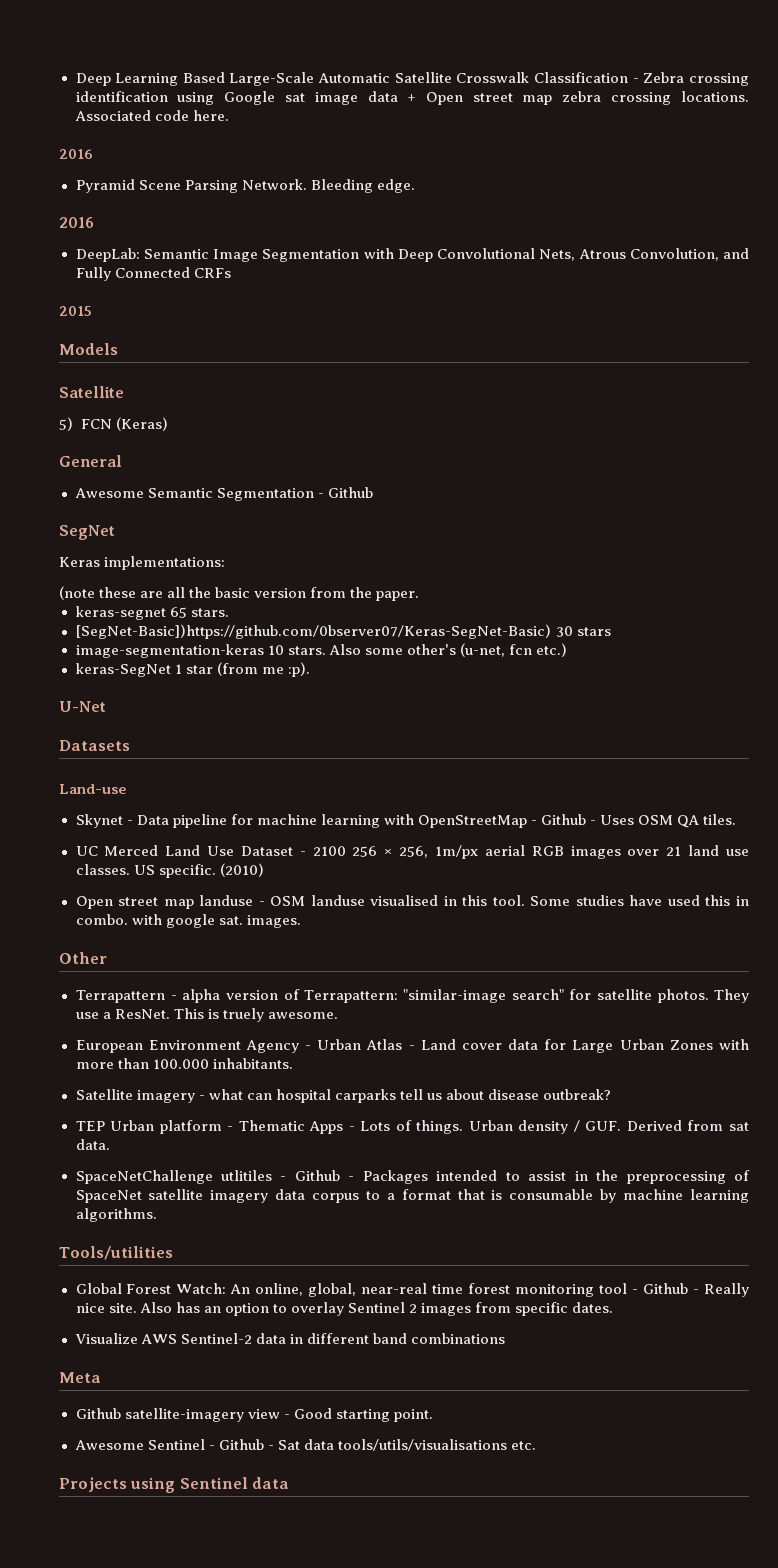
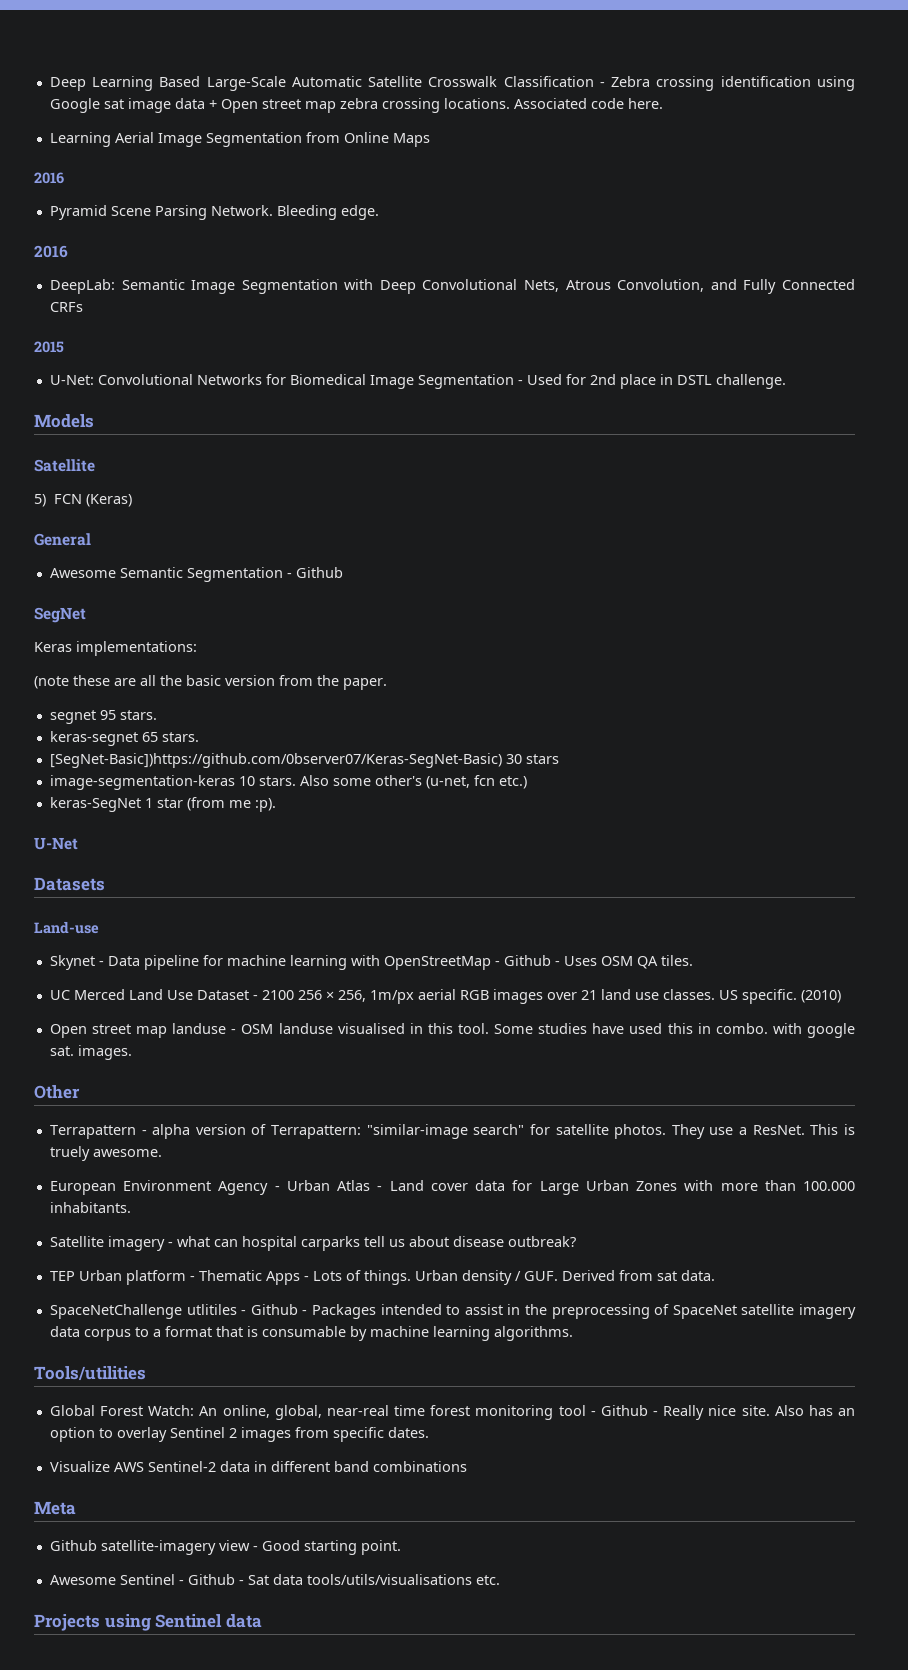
(229, 115) none -> [49,132,430,147] // Learning Aerial Image Segmentation from Online Maps
(92, 311) none -> [49,374,786,389] // U-Net: Convolutional Networks for Biomedical Image Segmentation - Used for 2nd place in DSTL challenge.
(420, 596) none -> [49,710,157,724] // segnet 95 stars.

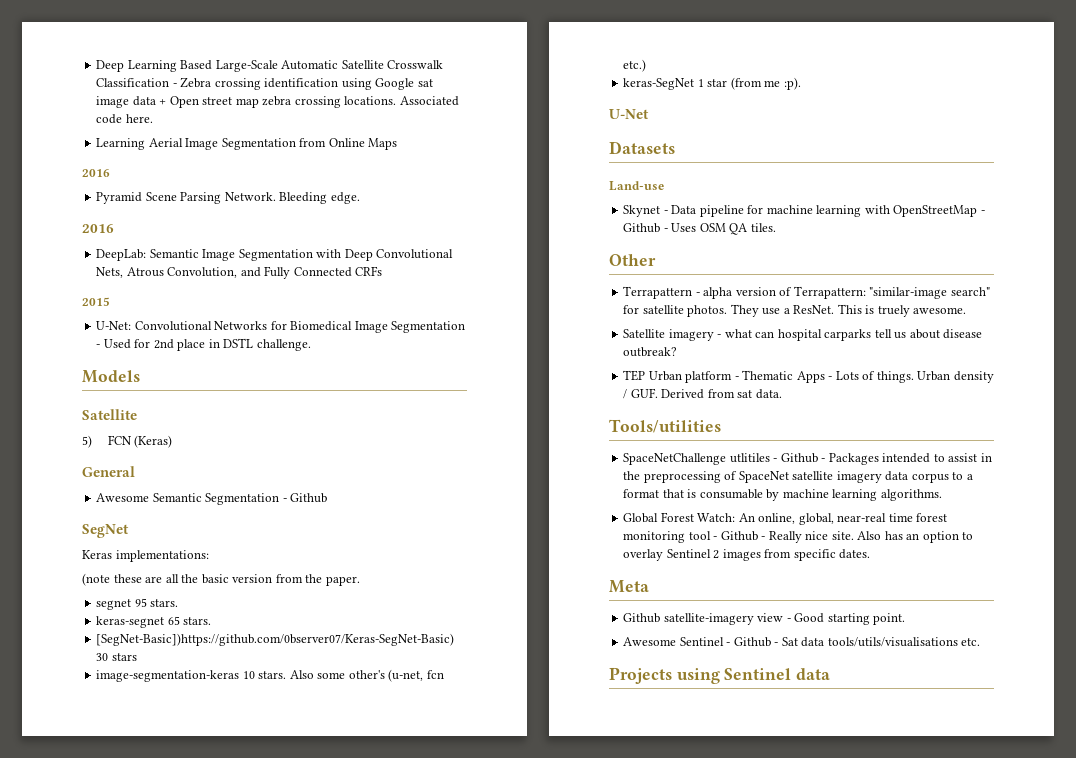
[49,989,841,1004] [49,1023,856,1038] [49,1045,132,1060] // UC Merced Land Use Dataset - 2100 256 × 256, 1m/px aerial RGB images over 21 land use classes. US specific. (2010) // Open street map landuse - OSM landuse visualised in this tool. Some studies have used this in combo. with google sat. images. -> (776, 227) none
[49,1180,856,1195] [49,1202,131,1213] // European Environment Agency - Urban Atlas - Land cover data for Large Urban Zones with more than 100.000 inhabitants. -> (967, 310) none
(715, 1275) none -> [609,419,721,433] // Tools/utilities
[34,1366,146,1381] // Tools/utilities -> (942, 495) none
[49,1461,467,1472] // Visualize AWS Sentinel-2 data in different band combinations -> (871, 554) none

